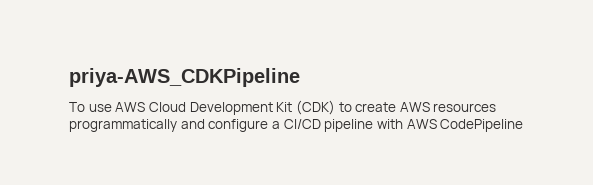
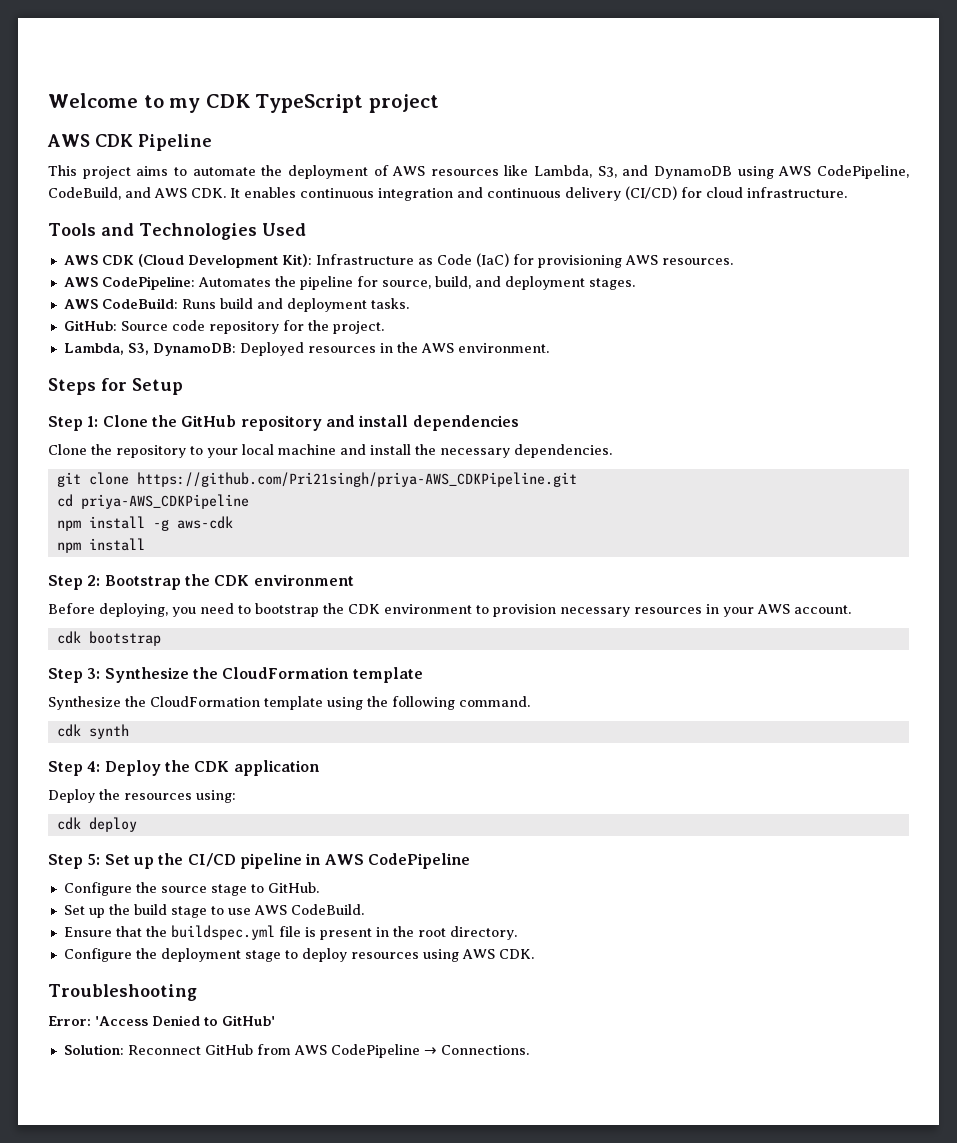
[69,68,300,87] [69,100,497,115] [69,119,524,132] priya-AWS_CDKPipeline // To use AWS Cloud Development Kit (CDK) to create AWS resources programmatically and configure a CI/CD pipeline with AWS CodePipeline -> [48,93,439,113] [47,134,212,151] [48,165,909,179] [48,186,847,201] [48,223,306,240] [63,253,733,268] [63,276,635,290] [63,298,409,312] [63,320,384,334] [63,342,549,356] [48,378,183,395] [48,415,519,431] [48,444,612,458] [56,472,577,487] [56,494,249,509] [56,516,233,531] [56,538,145,553] [48,574,354,590] [48,603,851,617] [56,631,161,646] [48,667,423,683] [48,696,530,710] [56,724,129,739] [48,760,320,776] [48,789,236,803] [56,817,137,832] [48,853,470,869] [63,882,319,896] [63,904,364,918] [63,925,517,940] [63,948,534,962] [48,984,197,1001] [48,1015,275,1026] [63,1044,529,1058] Welcome to my CDK TypeScript project // AWS CDK Pipeline // This project aims to automate the deployment of AWS resources like Lambda, S3, and DynamoDB using AWS CodePipeline, CodeBuild, and AWS CDK. It enables continuous integration and continuous delivery (CI/CD) for cloud infrastructure. // Tools and Technologies Used // AWS CDK (Cloud Development Kit): Infrastructure as Code (IaC) for provisioning AWS resources. // AWS CodePipeline: Automates the pipeline for source, build, and deployment stages. // AWS CodeBuild: Runs build and deployment tasks. // GitHub: Source code repository for the project. // Lambda, S3, DynamoDB: Deployed resources in the AWS environment. // Steps for Setup // Step 1: Clone the GitHub repository and install dependencies // Clone the repository to your local machine and install the necessary dependencies. // git clone https://github.com/Pri21singh/priya-AWS_CDKPipeline.git // cd priya-AWS_CDKPipeline // npm install -g aws-cdk // npm install // Step 2: Bootstrap the CDK environment // Before deploying, you need to bootstrap the CDK environment to provision necessary resources in your AWS account. // cdk bootstrap // Step 3: Synthesize the CloudFormation template // Synthesize the CloudFormation template using the following command. // cdk synth // Step 4: Deploy the CDK application // Deploy the resources using: // cdk deploy // Step 5: Set up the CI/CD pipeline in AWS CodePipeline // Configure the source stage to GitHub. // Set up the build stage to use AWS CodeBuild. // Ensure that the buildspec.yml file is present in the root directory. // Configure the deployment stage to deploy resources using AWS CDK. // Troubleshooting // Error: 'Access Denied to GitHub' // Solution: Reconnect GitHub from AWS CodePipeline → Connections.

